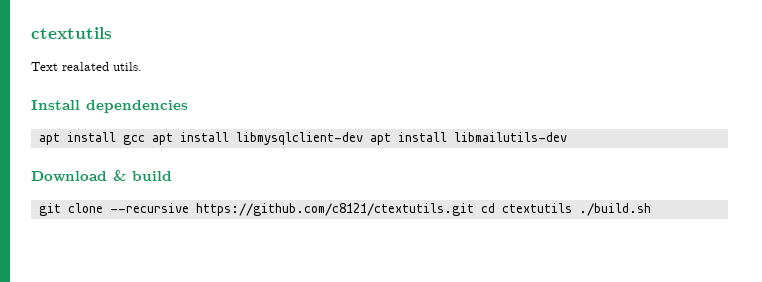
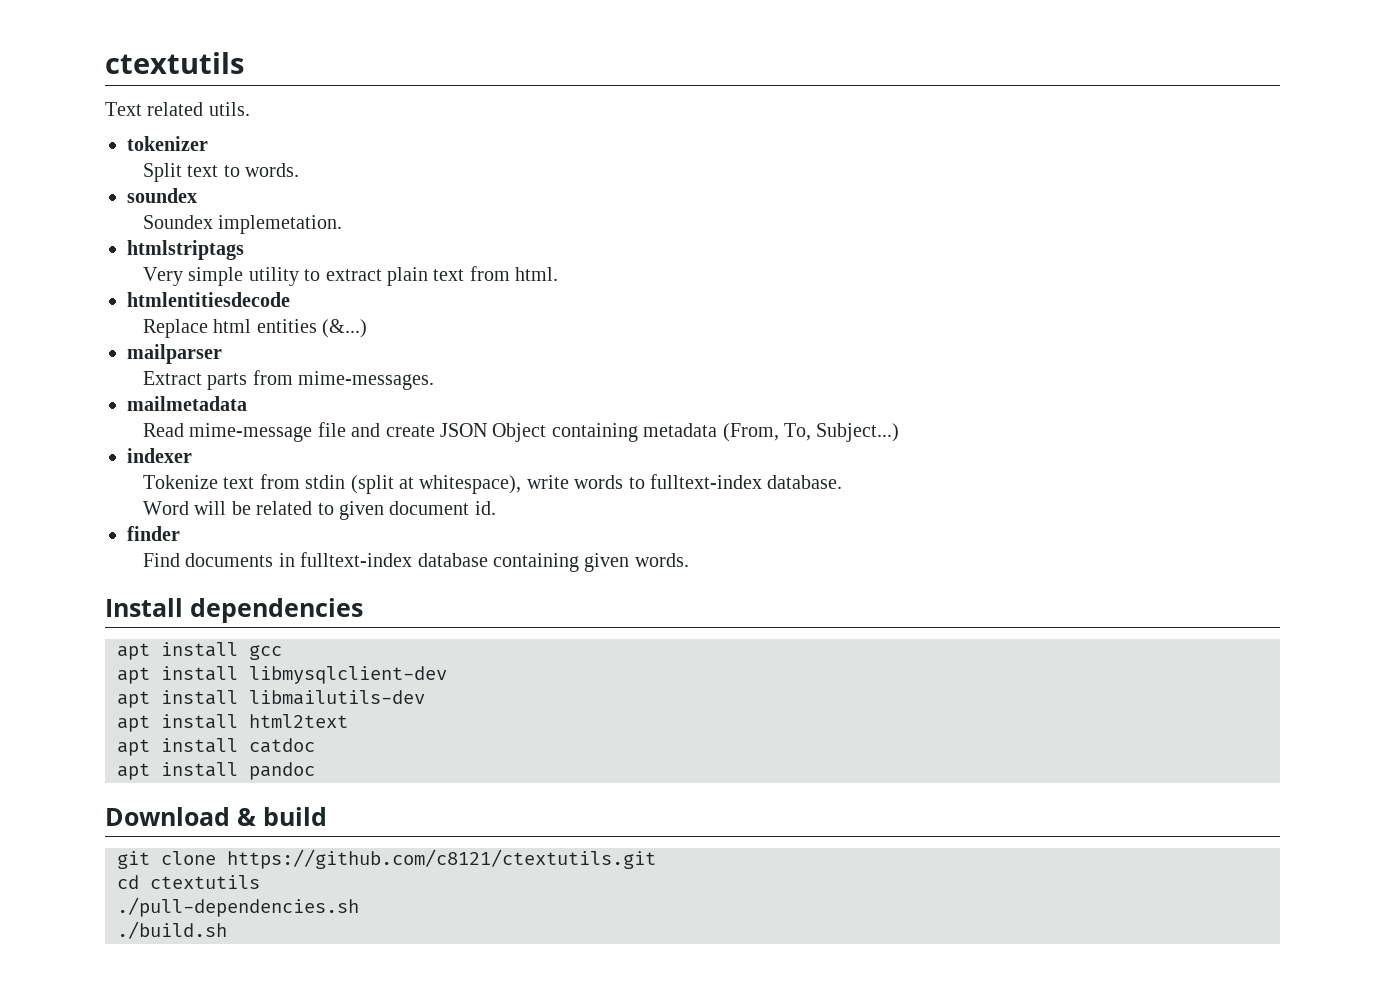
[62,62,109,71] realated -> [147,102,204,116] related
(142, 66) none -> [127,136,208,151] [143,163,300,182] [127,188,197,203] [143,215,343,234] [127,240,244,260] [143,266,559,286] [127,292,290,307] [143,319,368,338] [127,344,222,364] [143,370,435,390] [127,396,247,411] [143,422,900,442] [127,448,192,463] [143,474,843,494] [143,501,496,520] [127,526,180,541] [143,552,689,572] // tokenizer // Split text to words. // soundex // Soundex implemetation. // htmlstriptags // Very simple utility to extract plain text from html. // htmlentitiesdecode // Replace html entities (&...) // mailparser // Extract parts from mime-messages. // mailmetadata // Read mime-message file and create JSON Object containing metadata (From, To, Subject...) // indexer // Tokenize text from stdin (split at whitespace), write words to fulltext-index database. // Word will be related to given document id. // finder // Find documents in fulltext-index database containing given words.
(145, 140) none -> (282, 652) //
(363, 138) none -> (447, 675) //
(567, 137) none -> [117,714,348,732] [117,738,315,756] [117,762,315,780] // apt install html2text // apt install catdoc // apt install pandoc
[109,203,189,213] --recursive -> (216, 858) none
(474, 209) none -> (656, 859) //
(572, 208) none -> [117,897,359,917] // ./pull-dependencies.sh //

